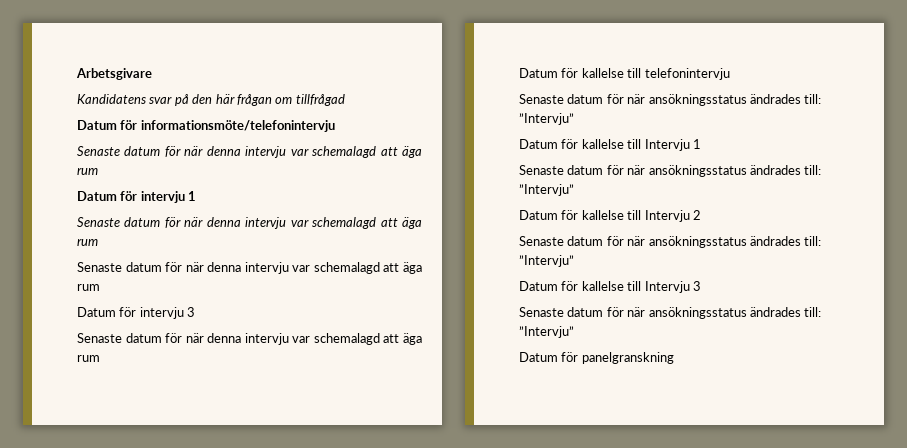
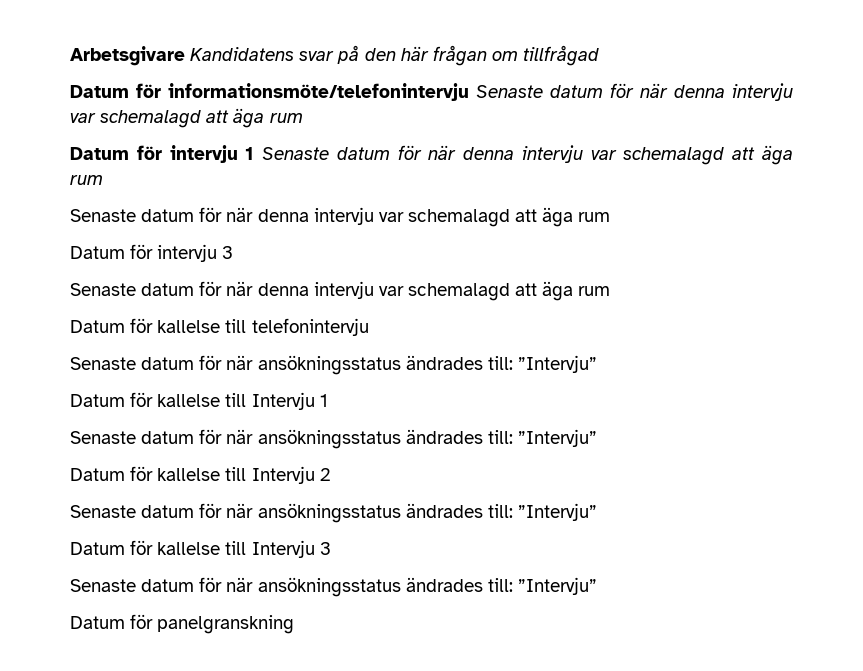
(152, 74) // -> (185, 56) none
(335, 126) // -> (469, 92) none
(197, 196) // -> (255, 153) none

